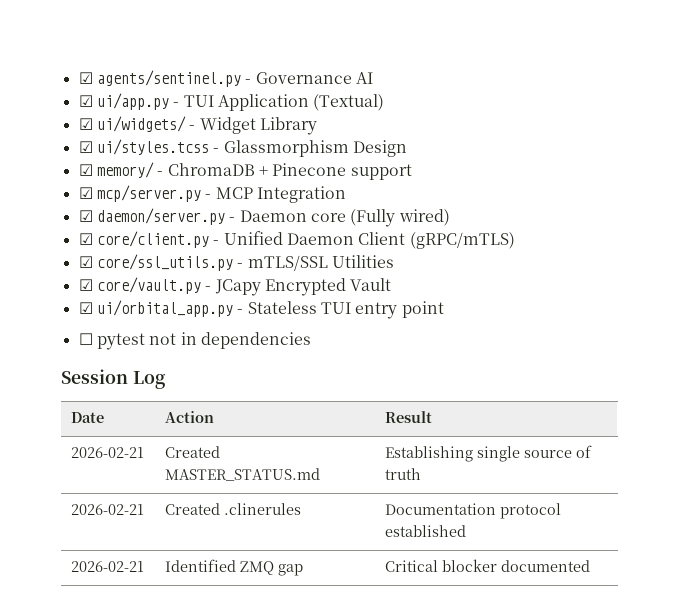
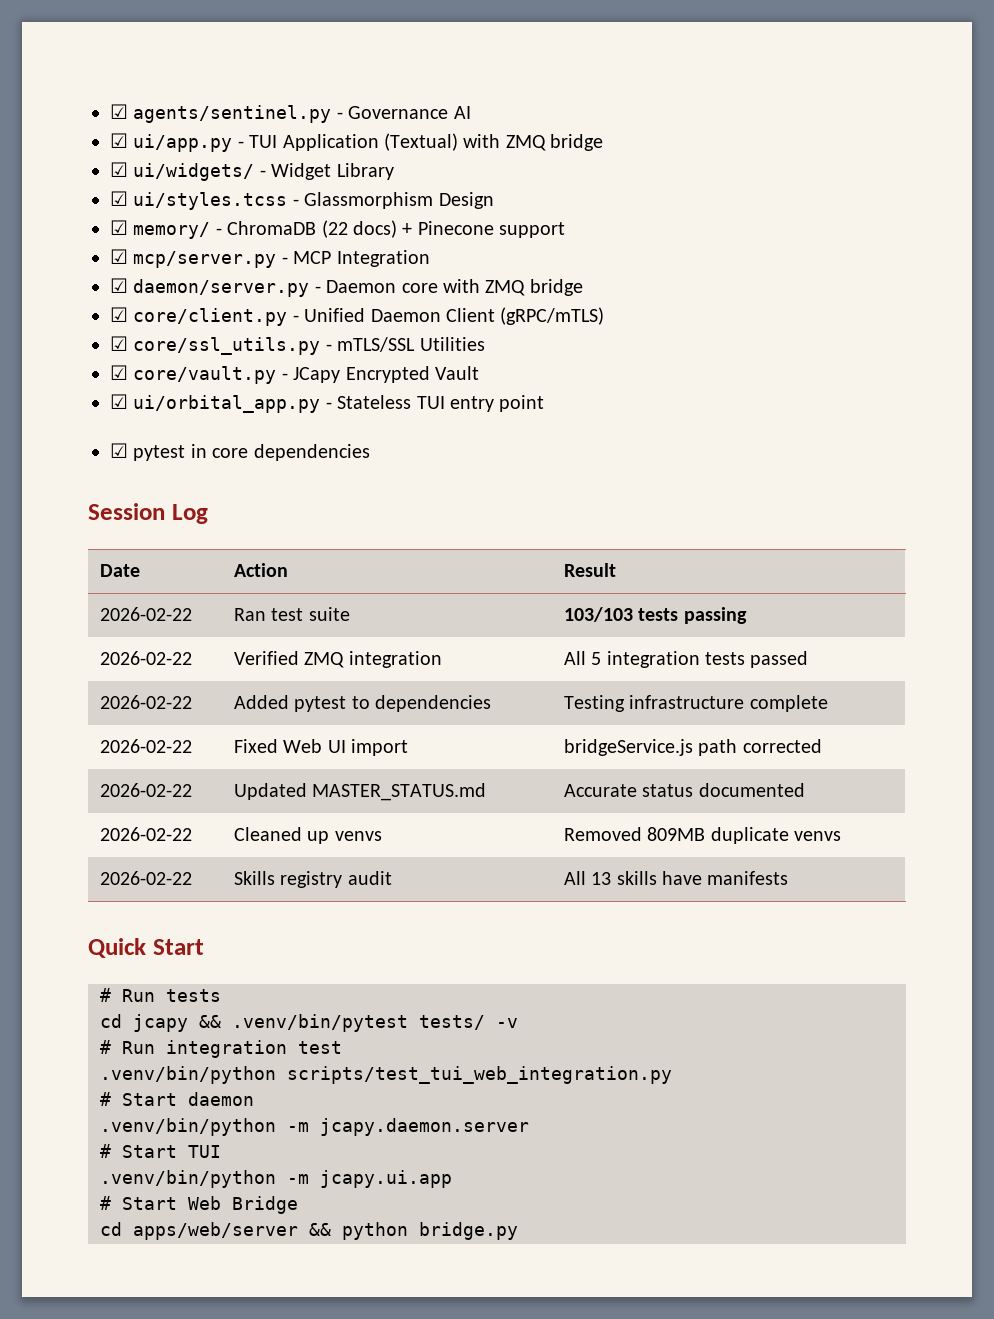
(385, 102) none -> [463,134,604,151] with ZMQ bridge
(255, 169) none -> [321,220,397,238] (22 docs)
[350,209,450,227] (Fully wired) -> [443,279,583,296] with ZMQ bridge
[78,332,197,350] ☐ pytest not in -> [110,443,249,461] ☑ pytest in core
[71,447,145,458] [165,446,221,458] [165,468,321,481] [385,445,593,462] [385,468,422,480] [71,504,145,515] [165,503,302,515] [385,503,562,519] [385,525,467,537] [71,561,145,572] [165,559,304,576] [385,559,591,572] 2026-02-21 | Created MASTER_STATUS.md | Establishing single source of truth // 2026-02-21 | Created .clinerules | Documentation protocol established // 2026-02-21 | Identified ZMQ gap | Critical blocker documented -> [99,607,192,621] [233,607,350,621] [563,607,747,624] [99,651,192,665] [233,651,442,668] [563,651,809,668] [99,695,192,709] [233,695,492,712] [563,695,828,712] [99,739,192,753] [233,739,409,756] [563,739,822,756] [99,783,192,797] [233,783,487,801] [563,783,805,797] [99,827,192,841] [233,827,382,844] [563,827,842,844] [99,871,192,885] [233,871,392,888] [563,871,789,885] [88,938,204,958] [100,988,221,1002] [100,1014,518,1032] [100,1040,342,1058] [100,1066,672,1084] [100,1092,254,1106] [100,1118,529,1136] [100,1144,221,1158] [100,1170,452,1188] [100,1196,298,1214] [100,1222,518,1240] 2026-02-22 | Ran test suite | 103/103 tests passing // 2026-02-22 | Verified ZMQ integration | All 5 integration tests passed // 2026-02-22 | Added pytest to dependencies | Testing infrastructure complete // 2026-02-22 | Fixed Web UI import | bridgeService.js path corrected // 2026-02-22 | Updated MASTER_STATUS.md | Accurate status documented // 2026-02-22 | Cleaned up venvs | Removed 809MB duplicate venvs // 2026-02-22 | Skills registry audit | All 13 skills have manifests // Quick Start // # Run tests // cd jcapy && .venv/bin/pytest tests/ -v // # Run integration test // .venv/bin/python scripts/test_tui_web_integration.py // # Start daemon // .venv/bin/python -m jcapy.daemon.server // # Start TUI // .venv/bin/python -m jcapy.ui.app // # Start Web Bridge // cd apps/web/server && python bridge.py

